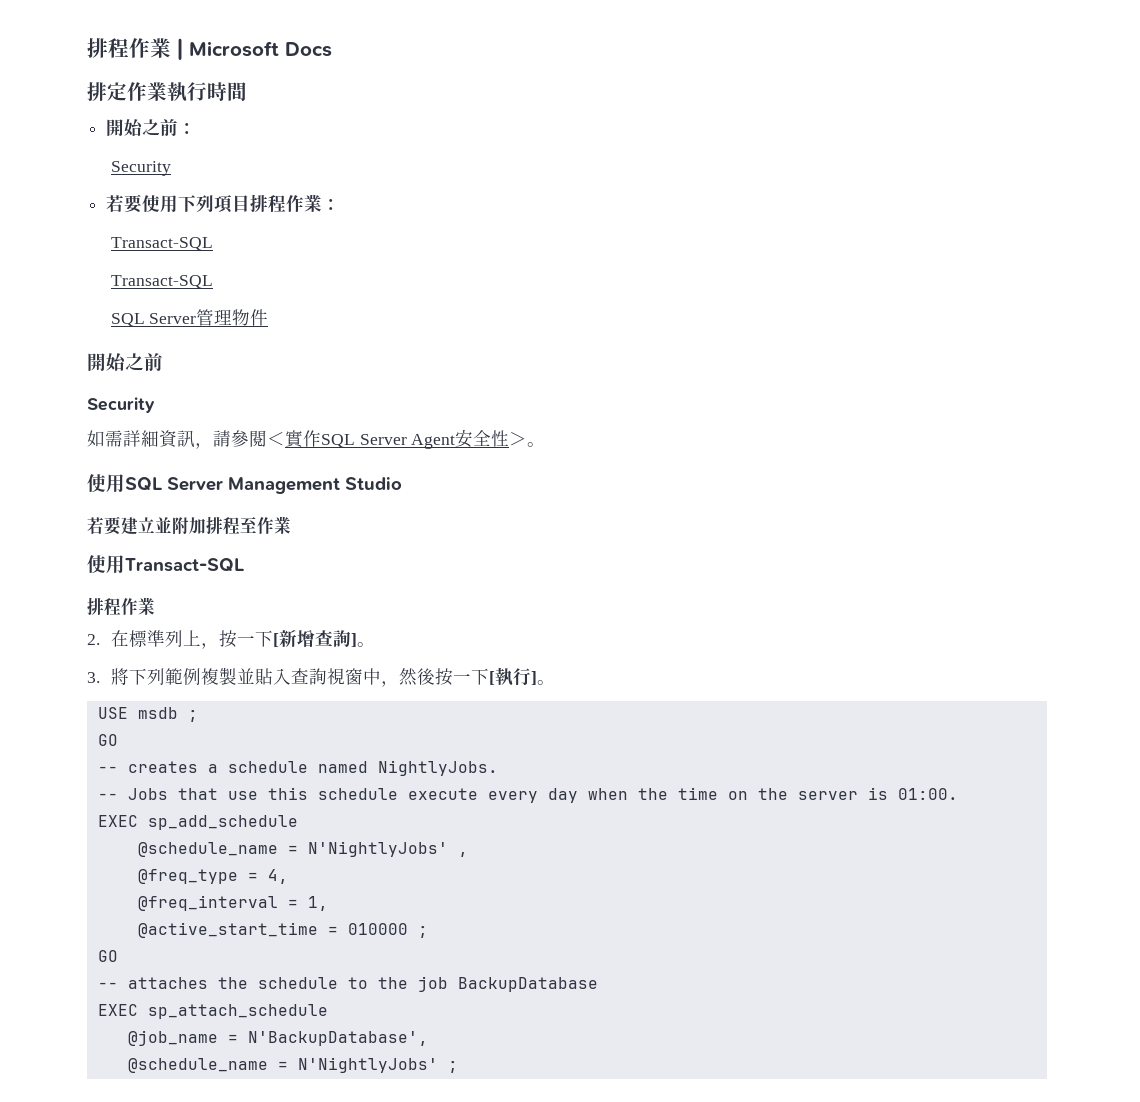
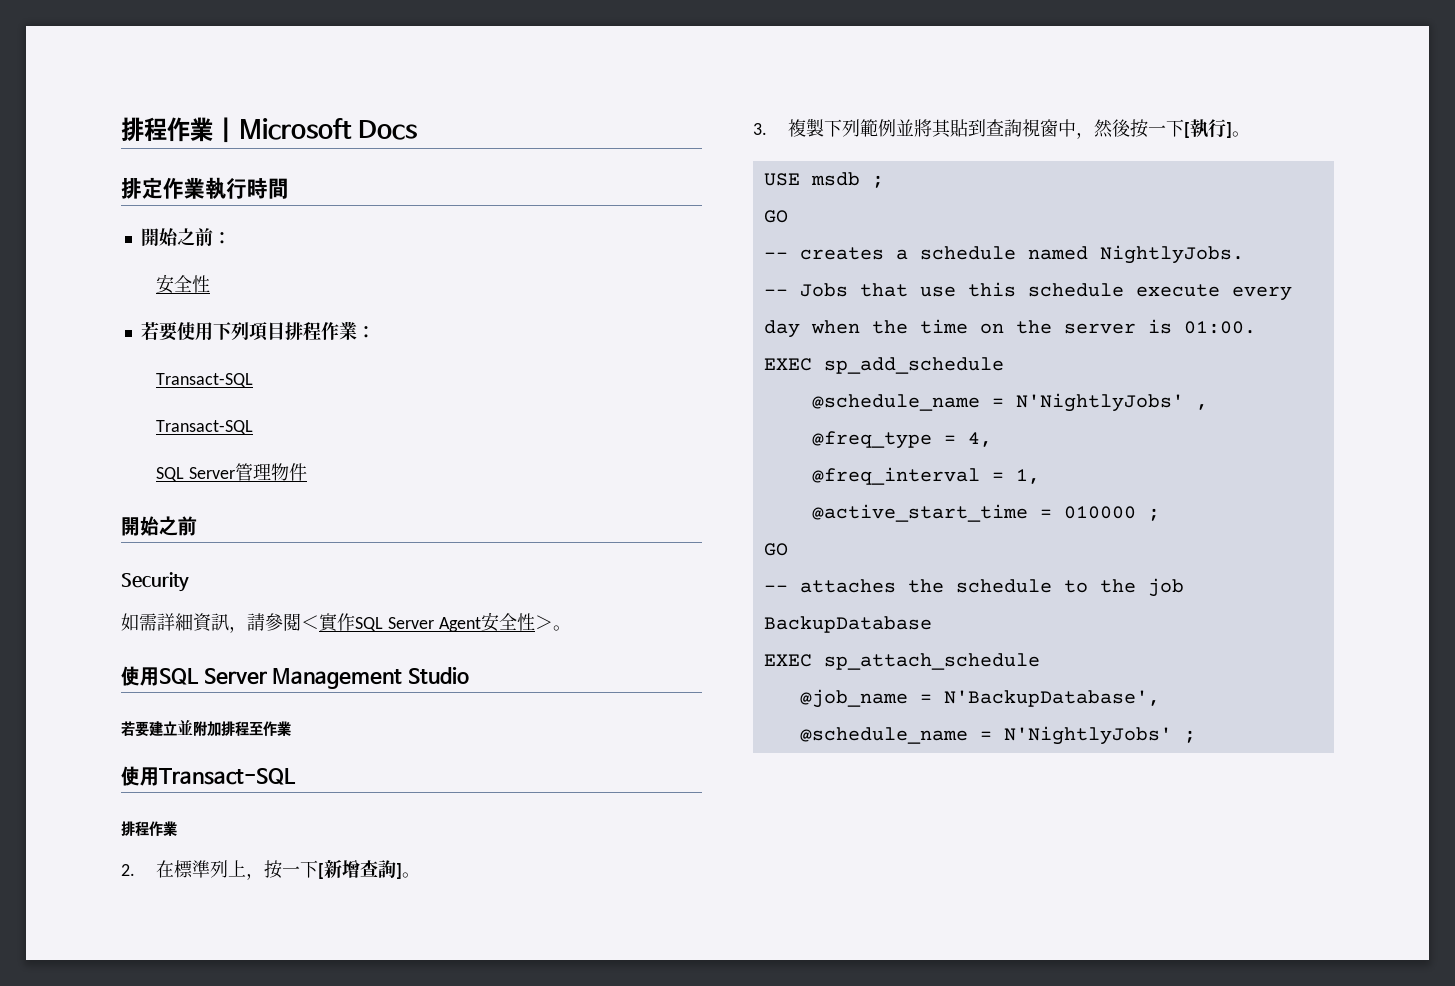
[110,161,171,176] Security -> [156,274,211,294] 安全性
[110,668,129,685] 將 -> [788,118,825,137] 複製
[200,667,291,685] 複製並貼入 -> [896,119,987,138] 並將其貼到

